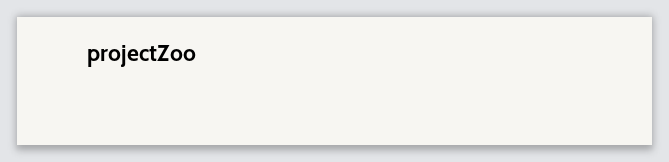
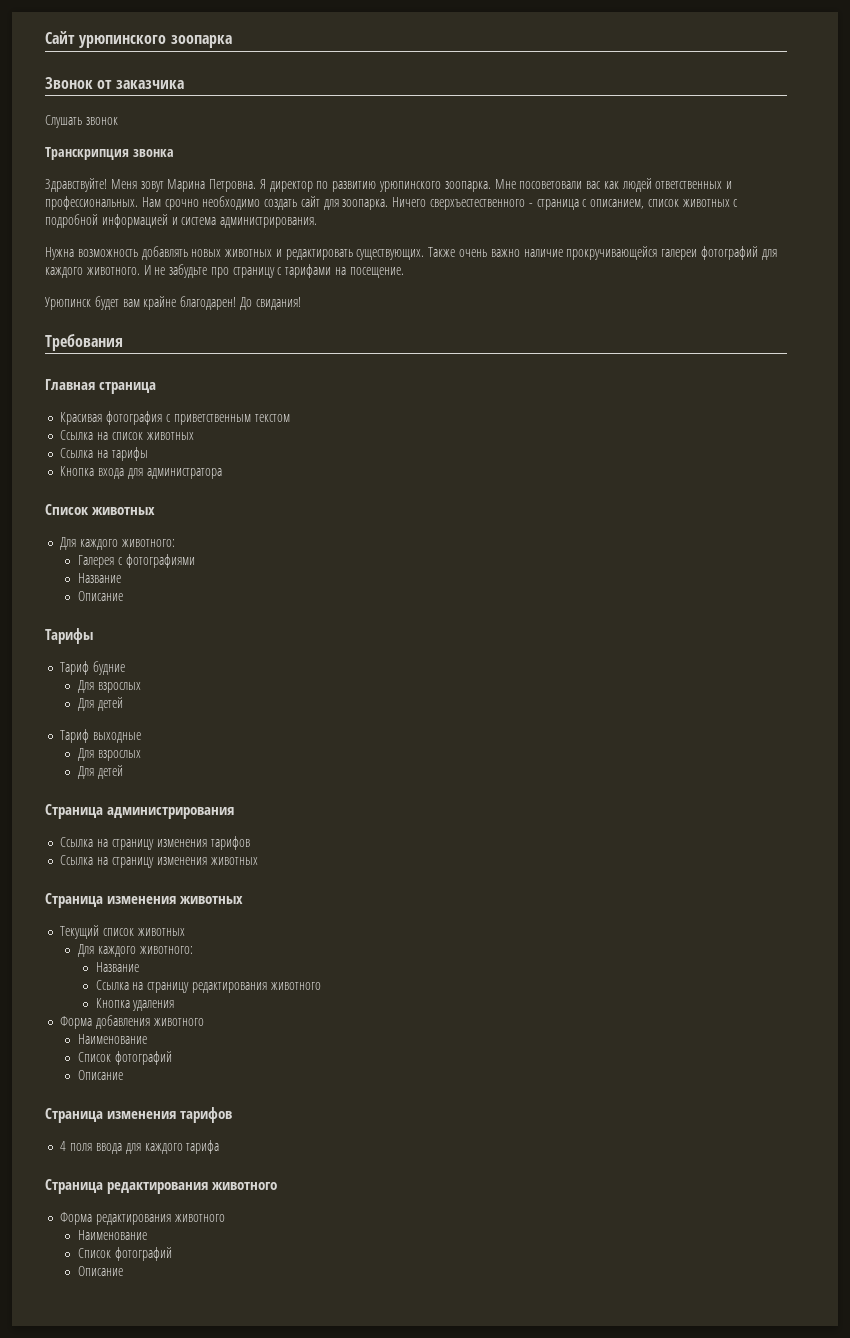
[87,45,196,67] projectZoo -> [45,31,232,48] [45,77,185,89] [45,115,118,128] [45,147,174,160] [45,178,733,192] [45,196,739,210] [45,214,318,228] [45,246,777,260] [45,264,404,278] [45,296,301,310] [45,334,123,351] [45,379,156,394] [60,411,290,425] [60,430,194,440] [60,447,148,461] [60,466,222,479] [45,504,155,515] [60,537,175,550] [78,554,195,568] [78,573,122,583] [78,591,124,601] [45,628,93,644] [60,661,126,675] [78,680,141,693] [78,697,123,711] [60,729,142,743] [78,748,141,761] [78,765,123,779] [45,804,234,819] [60,836,250,850] [60,855,258,868] [45,893,243,908] [60,925,185,939] [78,944,193,957] [95,962,139,972] [95,980,321,993] [95,998,175,1011] [60,1015,204,1029] [78,1034,148,1044] [78,1051,172,1065] [78,1070,124,1080] [45,1107,232,1123] [60,1140,220,1154] [45,1179,277,1194] [60,1212,225,1225] [78,1230,148,1240] [78,1247,172,1261] [78,1266,124,1276] Сайт урюпинского зоопарка // Звонок от заказчика // Слушать звонок // Транскрипция звонка // Здравствуйте! Меня зовут Марина Петровна. Я директор по развитию урюпинского зоопарка. Мне посоветовали вас как людей ответственных и профессиональных. Нам срочно необходимо создать сайт для зоопарка. Ничего сверхъестественного - страница с описанием, список животных с подробной информацией и система администрирования. // Нужна возможность добавлять новых животных и редактировать существующих. Также очень важно наличие прокручивающейся галереи фотографий для каждого животного. И не забудьте про страницу с тарифами на посещение. // Урюпинск будет вам крайне благодарен! До свидания! // Требования // Главная страница // Красивая фотография с приветственным текстом // Ссылка на список животных // Ссылка на тарифы // Кнопка входа для администратора // Список животных // Для каждого животного: // Галерея с фотографиями // Название // Описание // Тарифы // Тариф будние // Для взрослых // Для детей // Тариф выходные // Для взрослых // Для детей // Страница администрирования // Ссылка на страницу изменения тарифов // Ссылка на страницу изменения животных // Страница изменения животных // Текущий список животных // Для каждого животного: // Название // Ссылка на страницу редактирования животного // Кнопка удаления // Форма добавления животного // Наименование // Список фотографий // Описание // Страница изменения тарифов // 4 поля ввода для каждого тарифа // Страница редактирования животного // Форма редактирования животного // Наименование // Список фотографий // Описание

